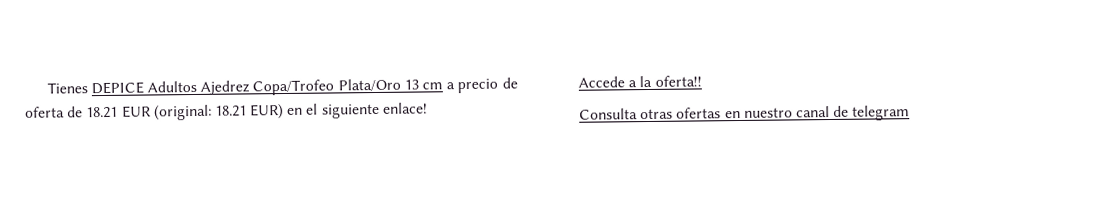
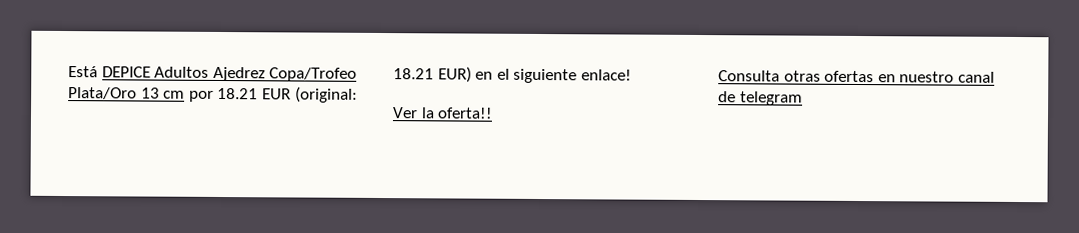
[46,82,88,94] Tienes -> [68,66,98,78] Está
[446,77,518,94] [25,106,84,118] a precio de oferta de -> [188,90,214,102] por
[578,76,638,88] Accede a -> [392,107,418,119] Ver

